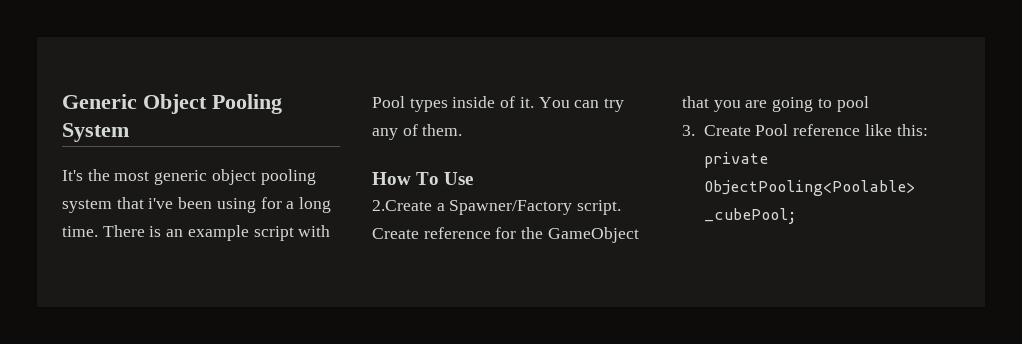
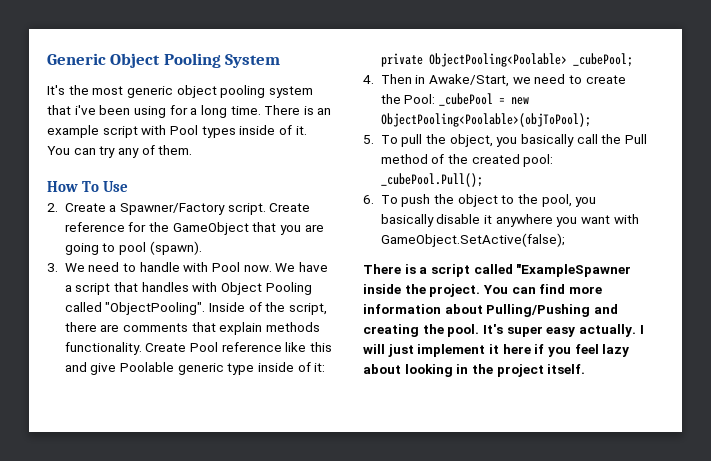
[372,200,432,211] 2.Create -> [47,203,106,212] 2. Create
(869, 104) none -> [149,241,202,255] (spawn).
[703,124,928,136] [703,152,768,168] [703,180,915,196] [703,208,797,224] Create Pool reference like this: private ObjectPooling<Poolable> _cubePool; -> [64,262,328,272] [64,282,312,295] [64,302,327,315] [64,322,320,335] [64,342,332,355] [64,362,326,375] [380,53,633,67] [363,74,626,87] [380,93,530,106] [380,113,591,127] [363,134,647,147] [380,154,554,167] [380,173,483,187] [363,194,597,207] [380,214,639,227] [380,233,565,247] [363,264,632,277] [363,284,602,297] [363,304,618,317] [363,324,644,337] [363,344,630,357] [363,364,586,377] We need to handle with Pool now. We have a script that handles with Object Pooling called "ObjectPooling". Inside of the script, there are comments that explain methods functionality. Create Pool reference like this and give Poolable generic type inside of it: private ObjectPooling<Poolable> _cubePool; // 4. Then in Awake/Start, we need to create the Pool: _cubePool = new ObjectPooling<Poolable>(objToPool); // 5. To pull the object, you basically call the Pull method of the created pool: _cubePool.Pull(); // 6. To push the object to the pool, you basically disable it anywhere you want with GameObject.SetActive(false); // There is a script called "ExampleSpawner inside the project. You can find more information about Pulling/Pushing and creating the pool. It's super easy actually. I will just implement it here if you feel lazy about looking in the project itself.

